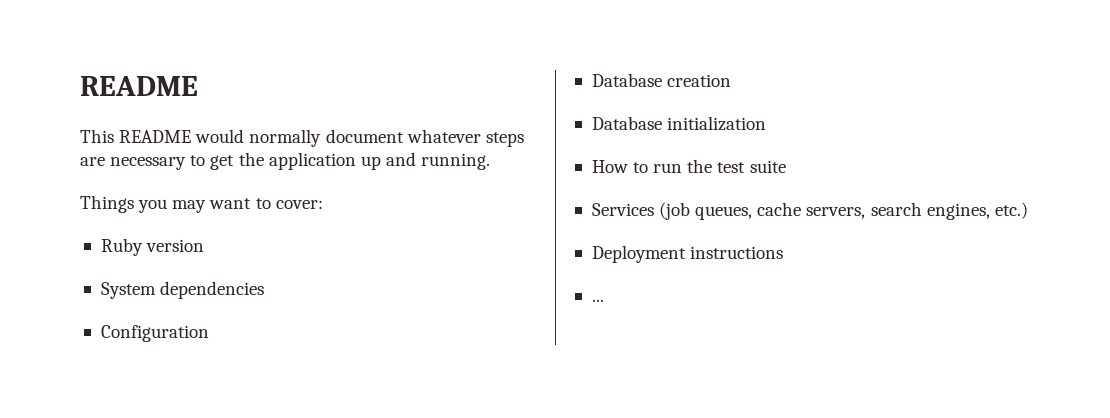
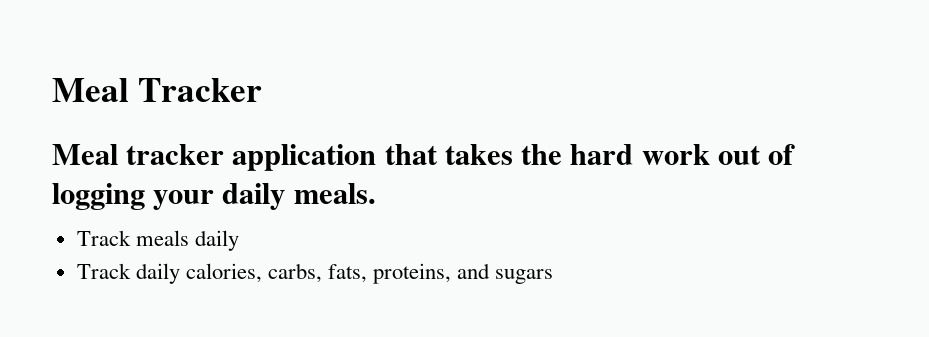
[80,76,198,96] [80,129,524,147] [80,152,491,170] [80,195,323,213] [100,238,205,256] [100,281,265,299] [100,325,209,342] [591,73,732,87] [591,116,767,131] [591,159,786,173] [591,202,1028,220] [591,245,784,263] [591,299,604,302] README // This README would normally document whatever steps are necessary to get the application up and running. // Things you may want to cover: // Ruby version // System dependencies // Configuration // Database creation // Database initialization // How to run the test suite // Services (job queues, cache servers, search engines, etc.) // Deployment instructions // ... -> [52,78,263,102] [52,144,796,171] [52,183,376,210] [76,230,239,251] [76,263,554,284] Meal Tracker // Meal tracker application that takes the hard work out of logging your daily meals. // Track meals daily // Track daily calories, carbs, fats, proteins, and sugars

